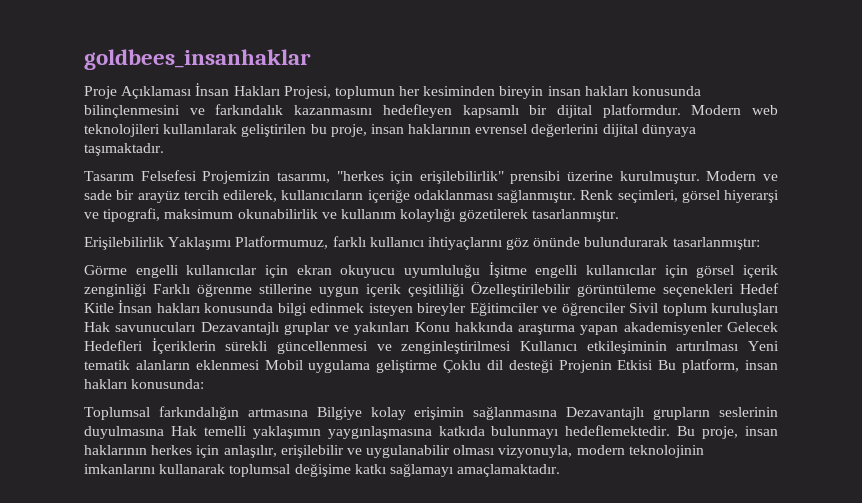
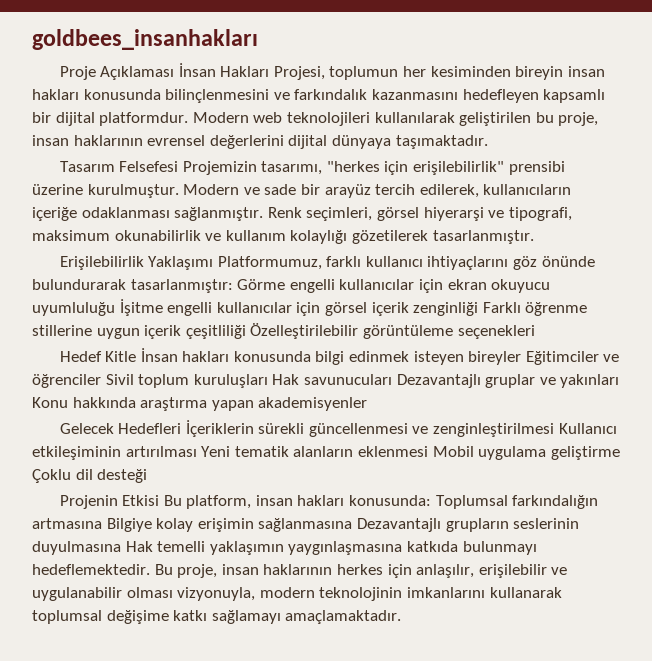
[84,49,311,70] goldbees_insanhaklar -> [32,29,258,50] goldbees_insanhakları
(760, 243) // -> (233, 286) none
(734, 290) none -> (535, 332) //
(723, 328) none -> (368, 404) //
(554, 366) none -> (148, 476) //
(205, 384) // -> (432, 500) none

